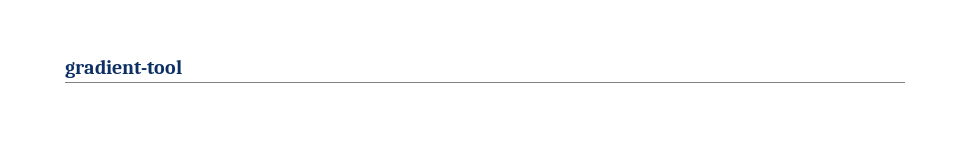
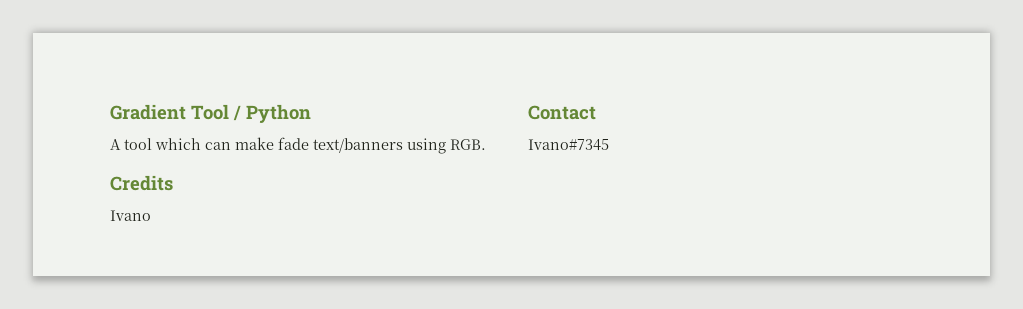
[65,59,182,78] gradient-tool -> [110,104,311,123] [110,137,486,154] [110,175,173,191] [110,210,151,221] [528,105,596,120] [528,139,609,151] Gradient Tool / Python // A tool which can make fade text/banners using RGB. // Credits // Ivano // Contact // Ivano#7345

